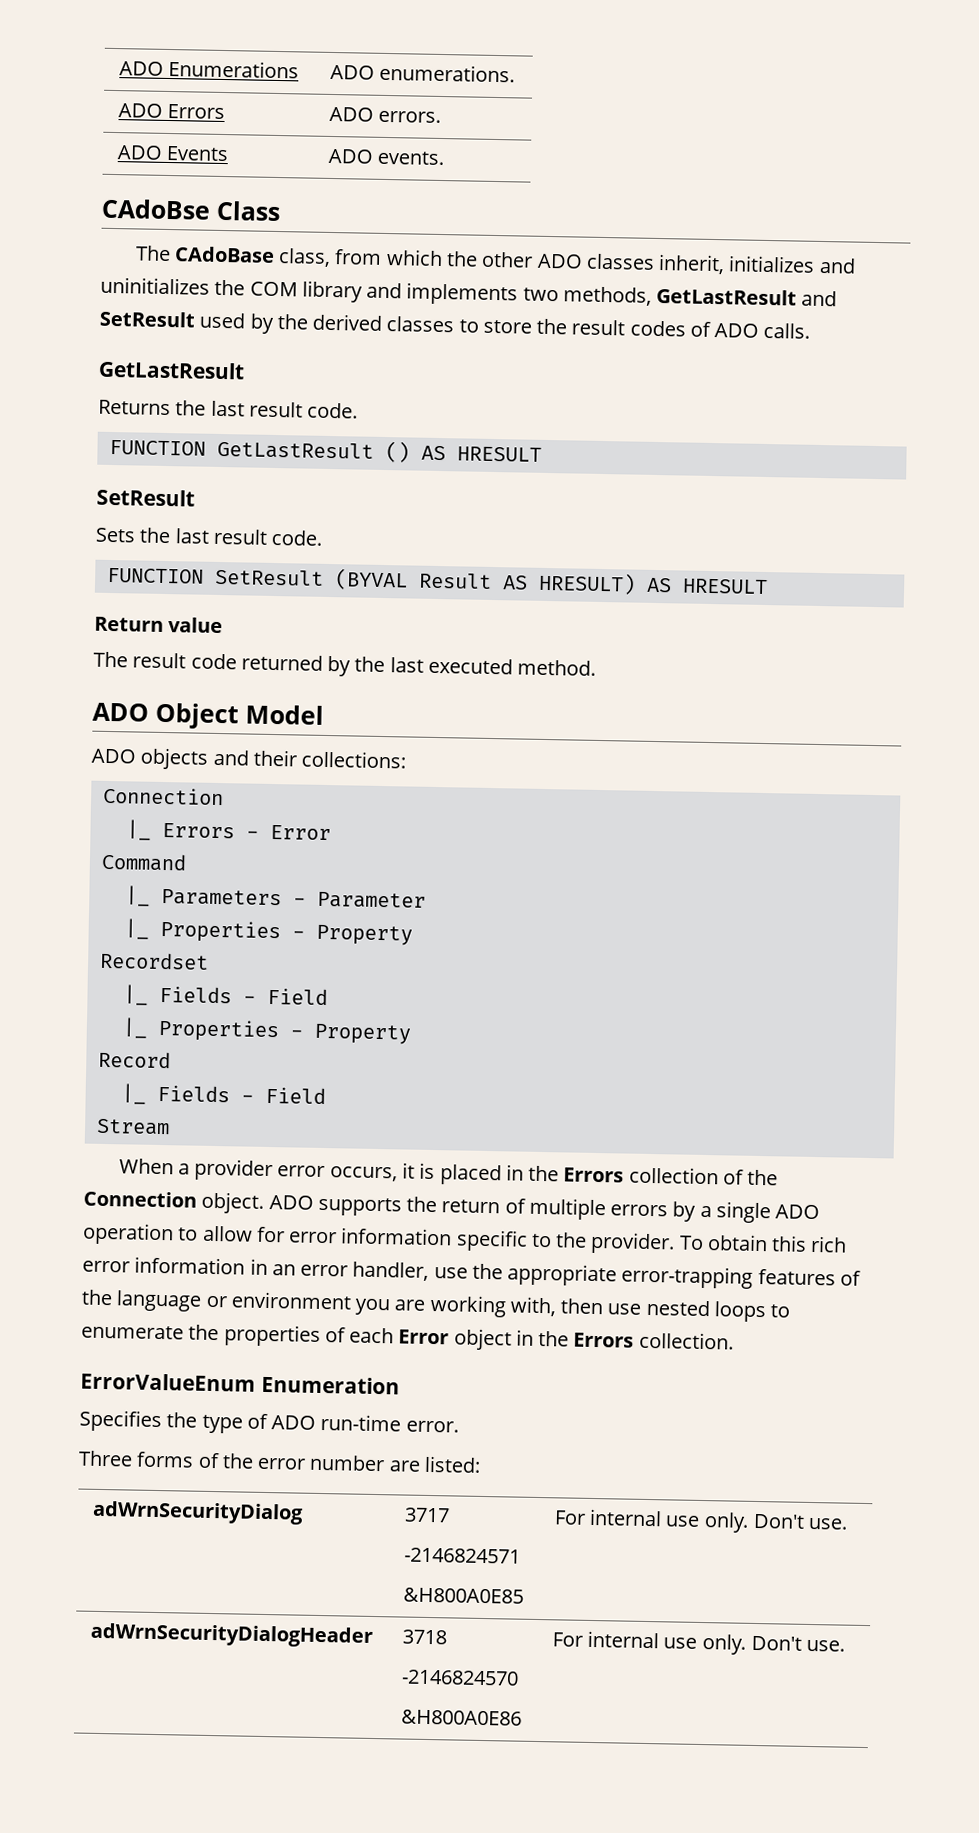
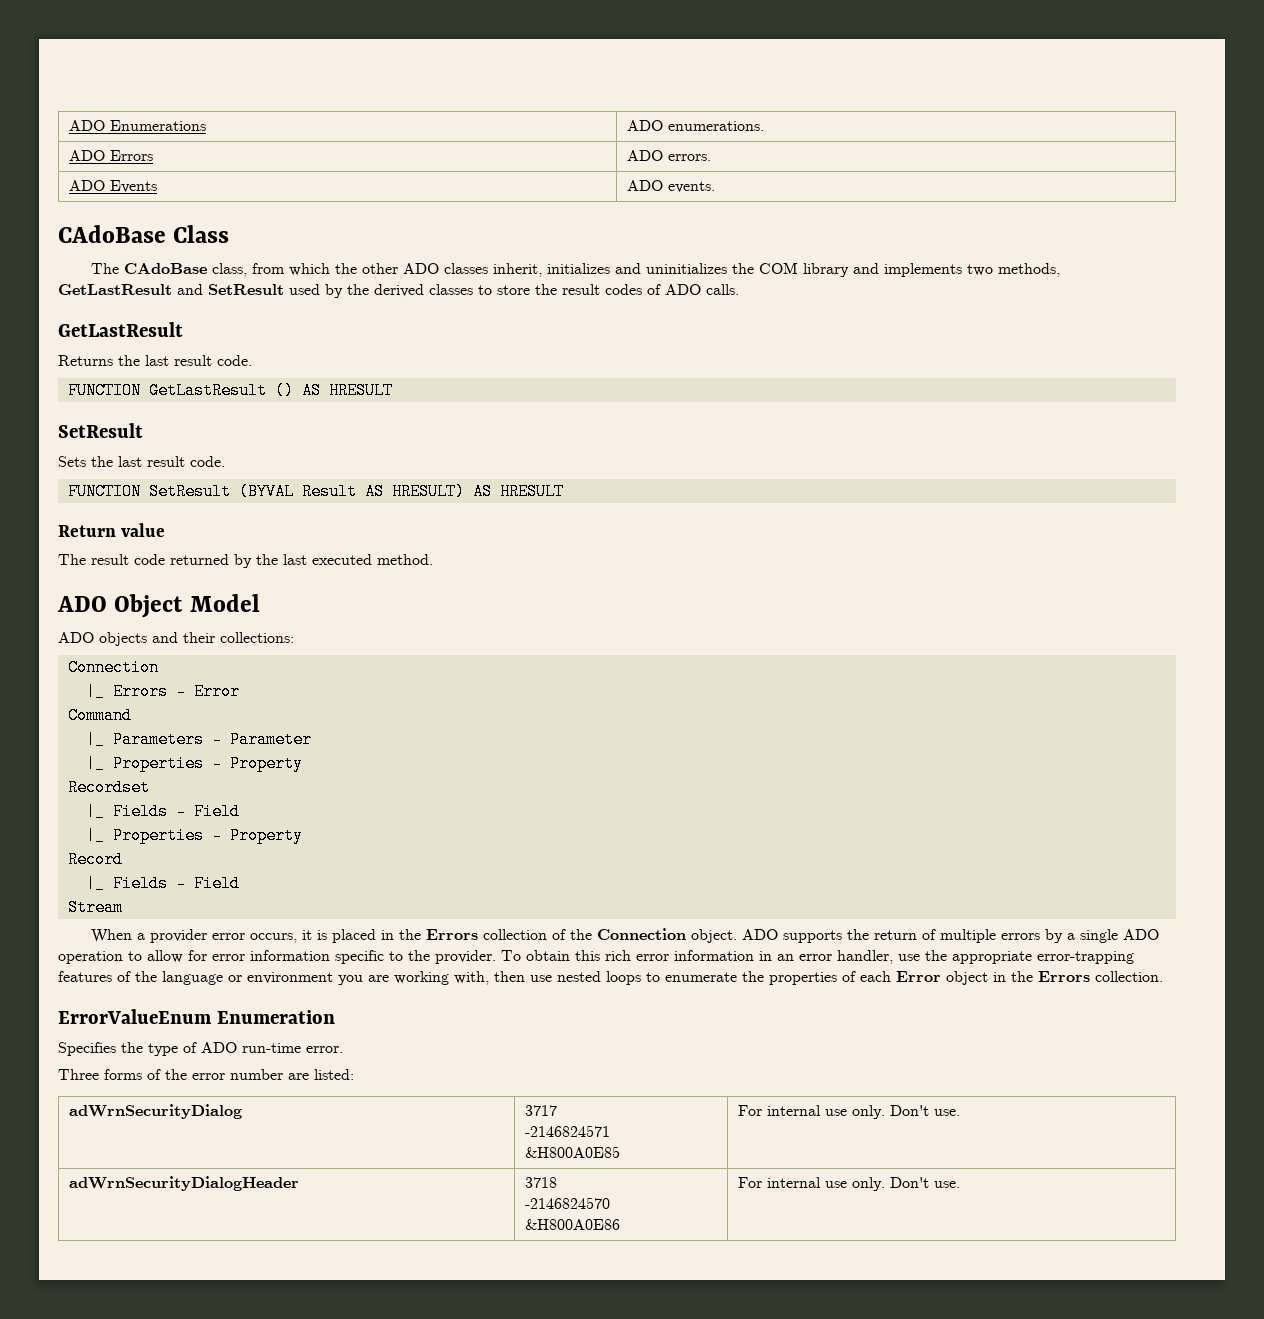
[101,198,211,220] CAdoBse -> [58,225,166,243] CAdoBase

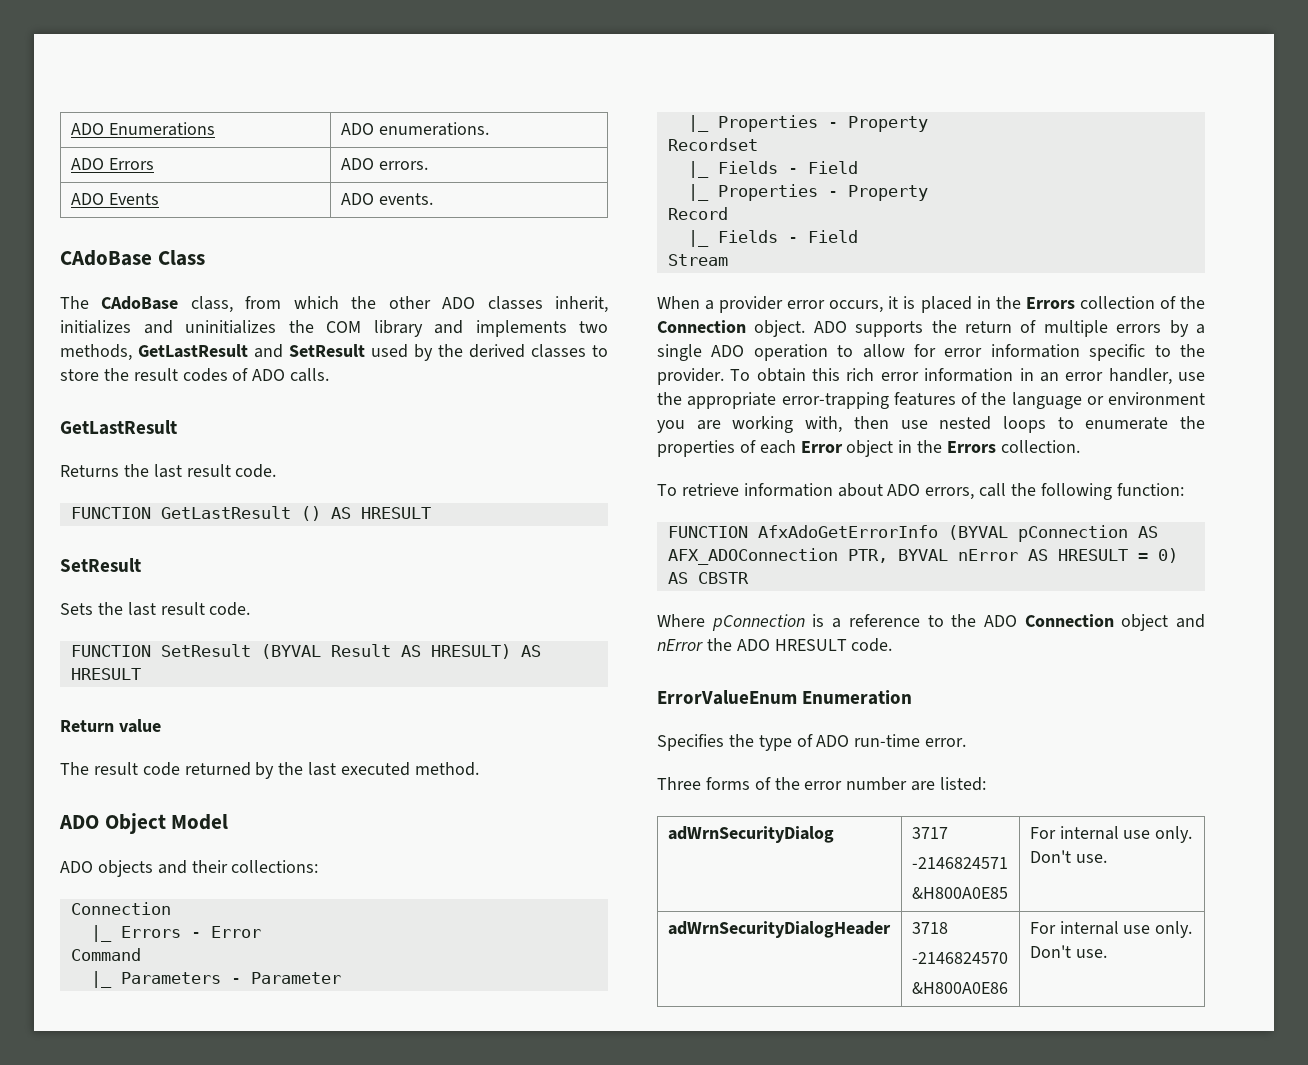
(1163, 976) none -> [657,483,1184,500] [667,525,1158,542] [667,548,1178,565] [667,572,749,584] [657,614,1205,631] [657,638,893,652] // To retrieve information about ADO errors, call the following function: // FUNCTION AfxAdoGetErrorInfo (BYVAL pConnection AS AFX_ADOConnection PTR, BYVAL nError AS HRESULT = 0) AS CBSTR // Where pConnection is a reference to the ADO Connection object and nError the ADO HRESULT code.

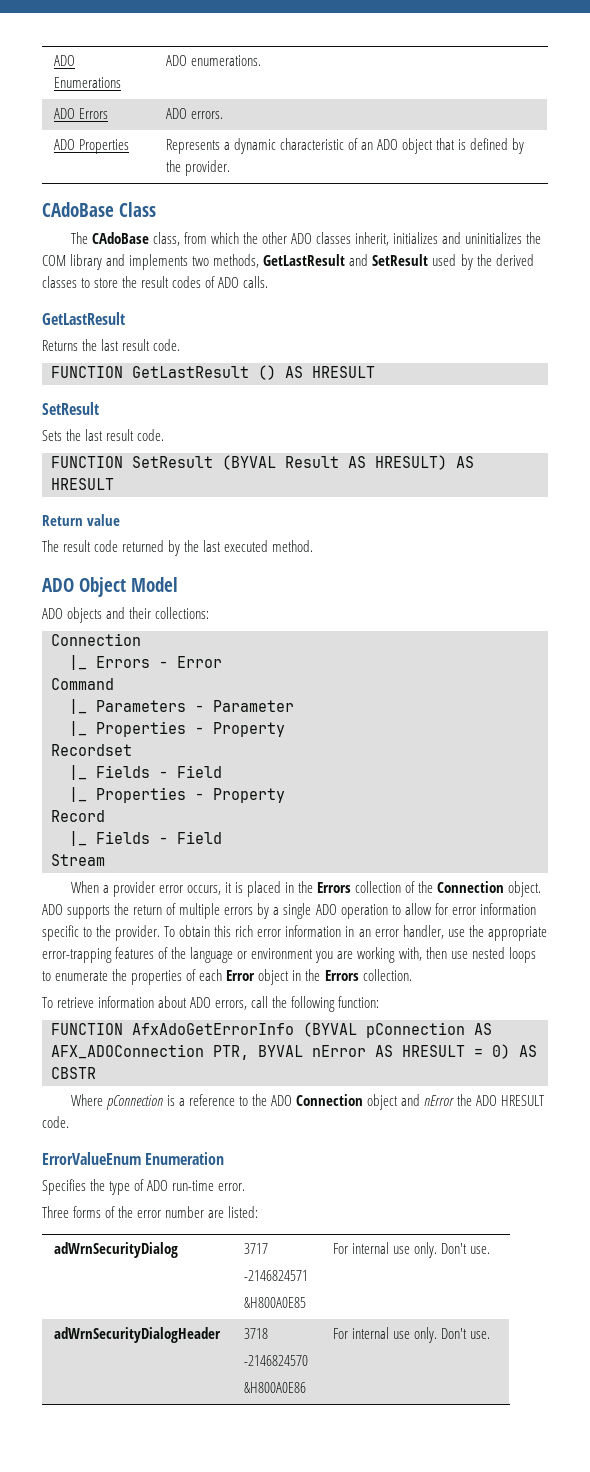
[108,193,159,205] [340,193,433,205] Events | ADO events. -> [78,139,129,154] [165,138,525,154] [165,160,230,176] Properties | Represents a dynamic characteristic of an ADO object that is defined by the provider.

